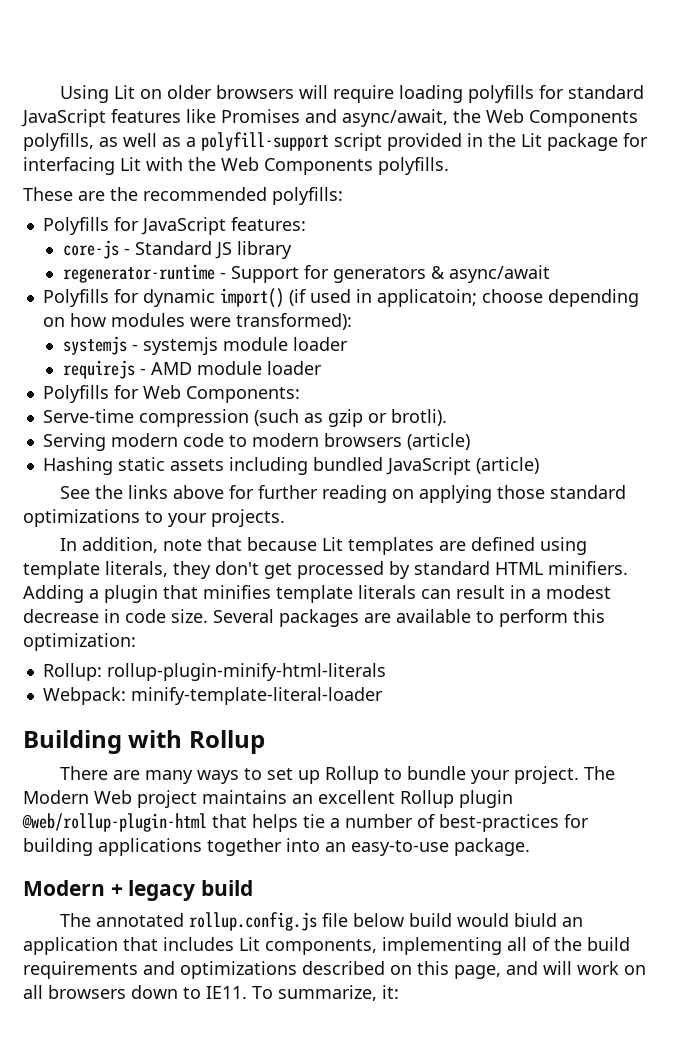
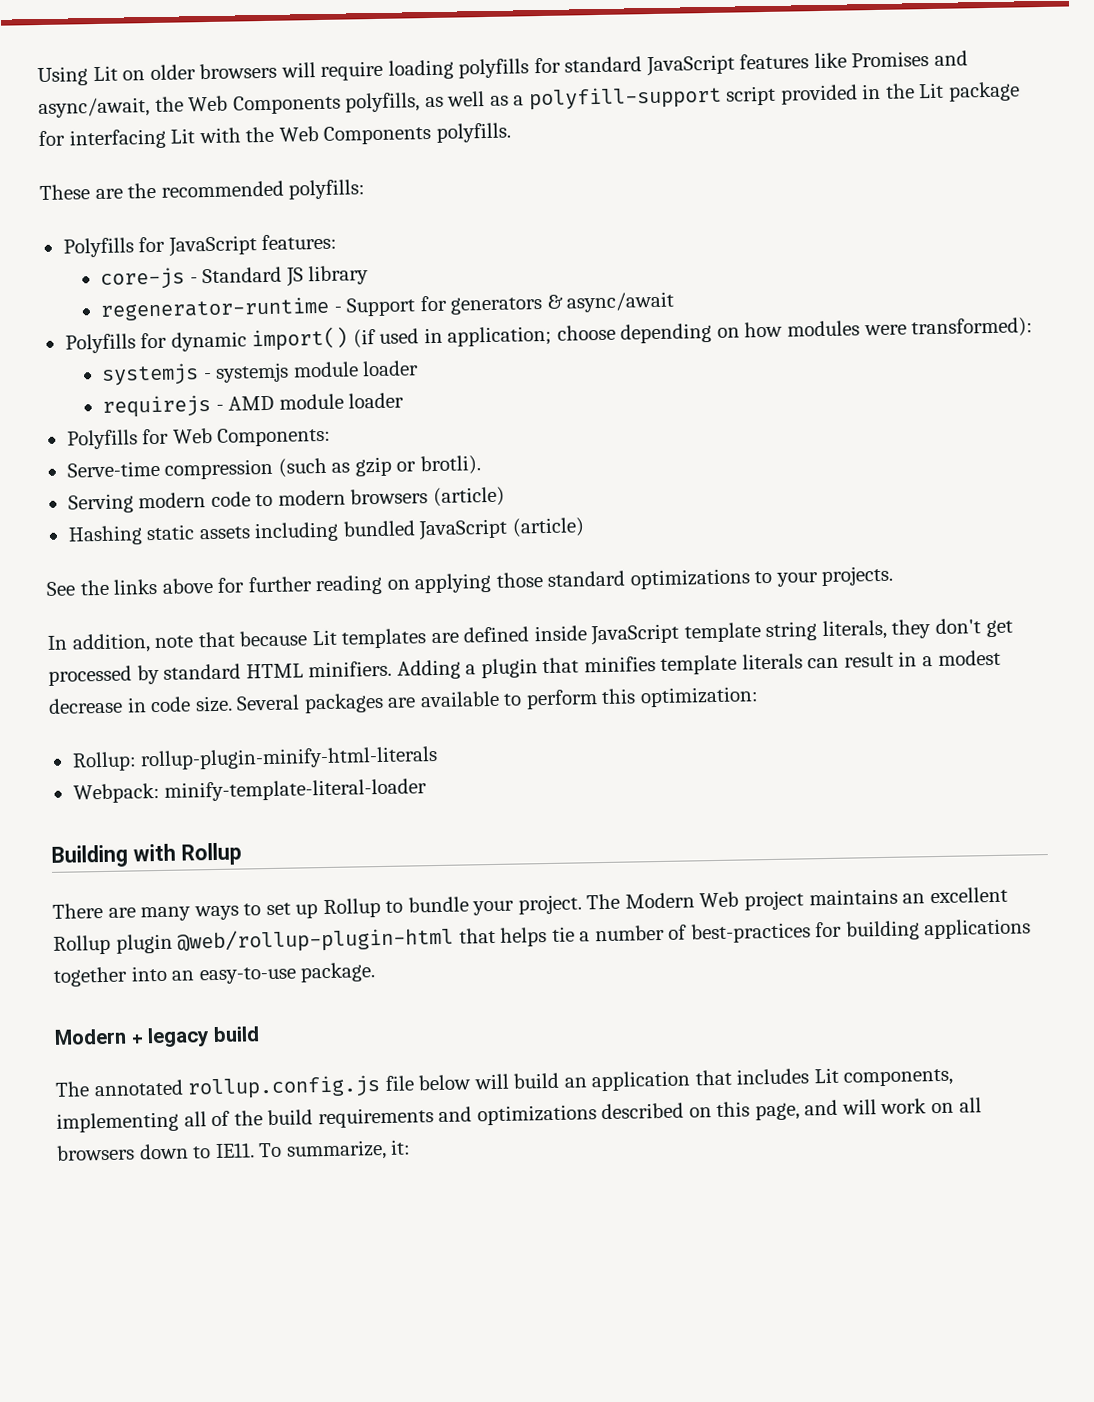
[376,289,477,307] applicatoin; -> [447,325,553,347] application;
[539,537,587,555] [23,561,100,579] using template -> [533,621,818,646] inside JavaScript template string
[408,913,557,927] build would biuld -> [473,1072,560,1090] will build

